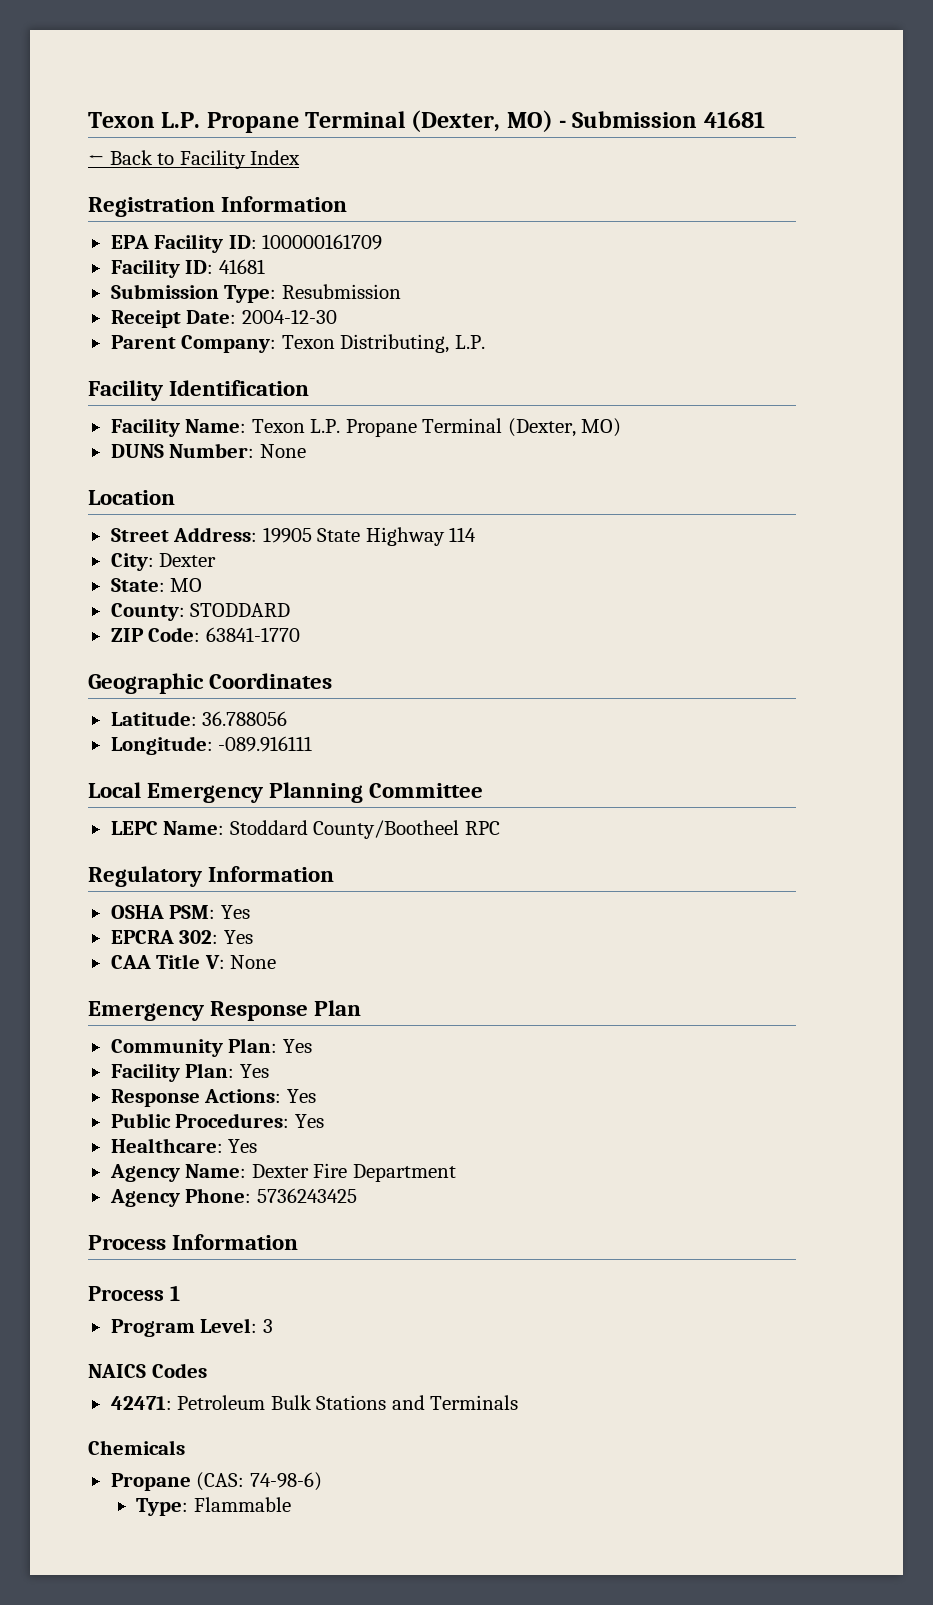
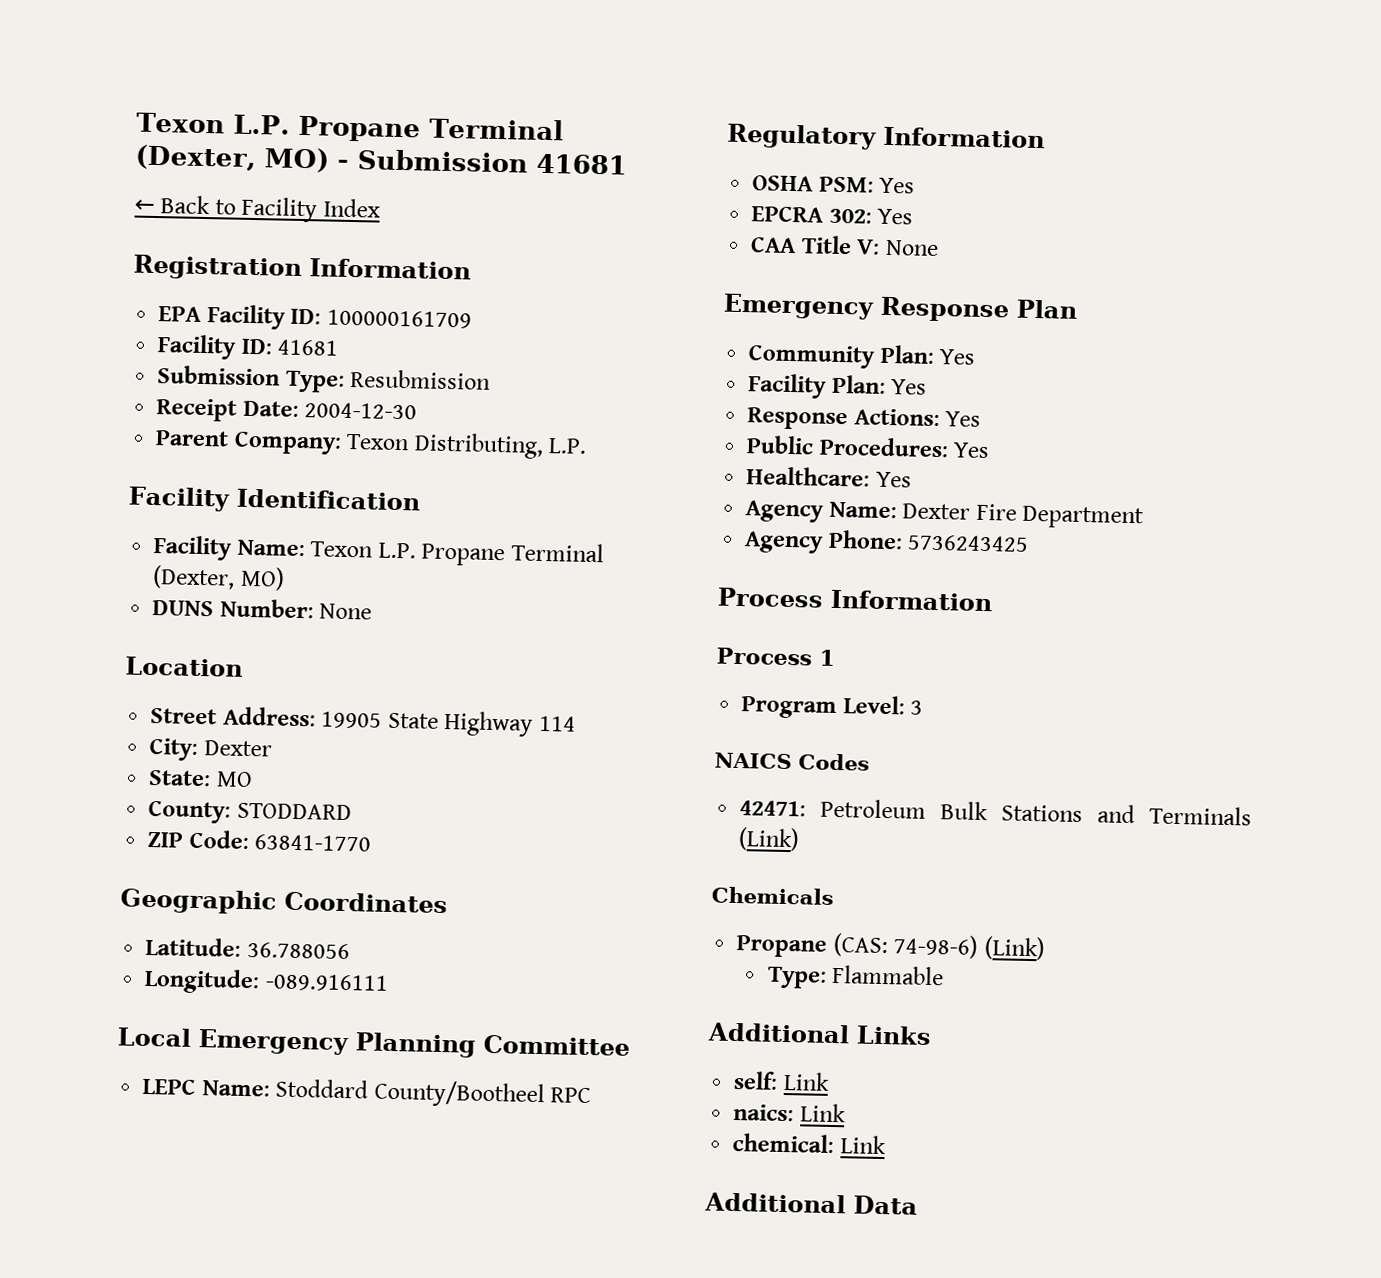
(519, 1402) none -> [738,827,801,852] (Link)
(322, 1481) none -> [983,936,1045,961] (Link)
(291, 1504) none -> [707,1022,932,1045] [733,1070,830,1091] [733,1103,846,1123] [732,1132,886,1155] [704,1192,918,1215] // Additional Links // self: Link // naics: Link // chemical: Link // Additional Data

